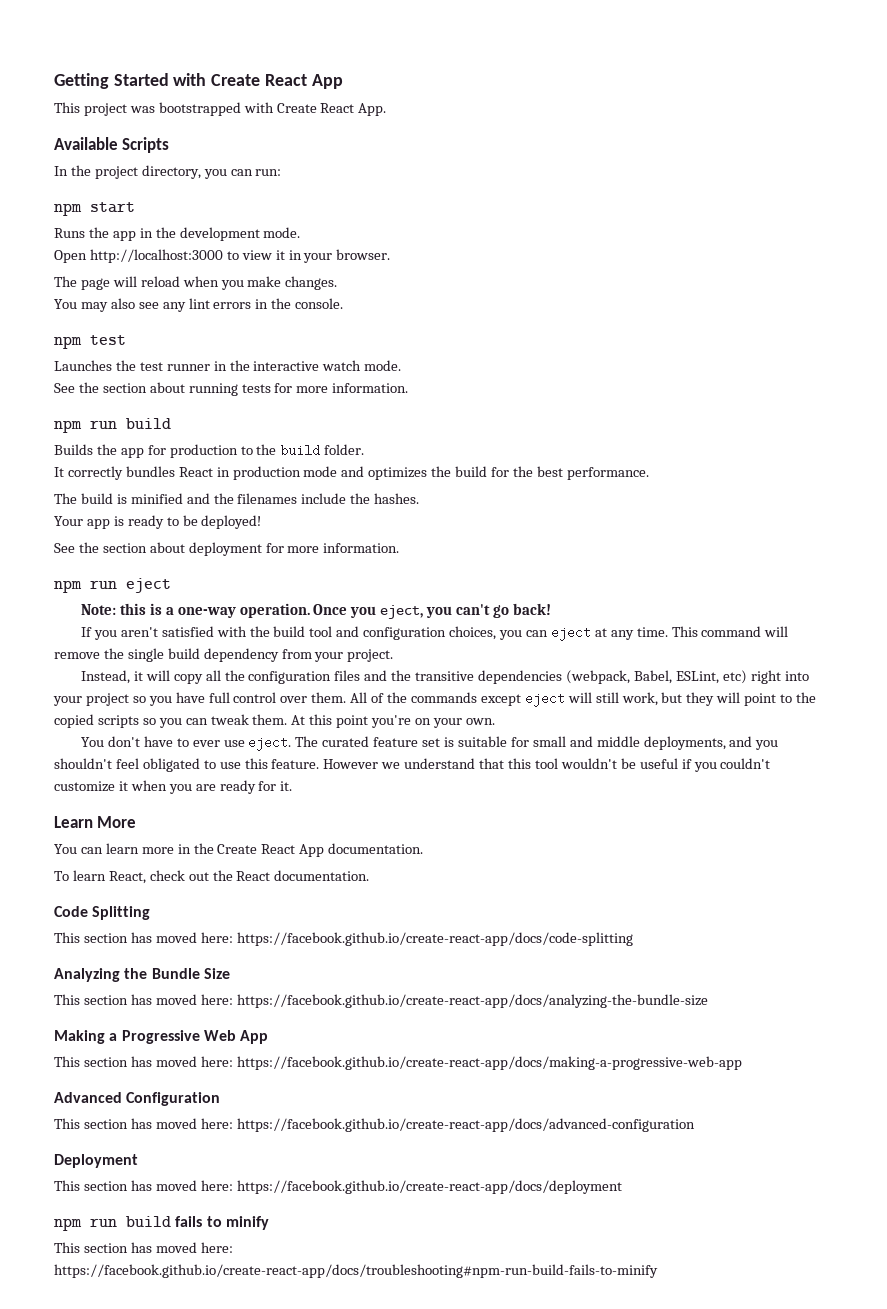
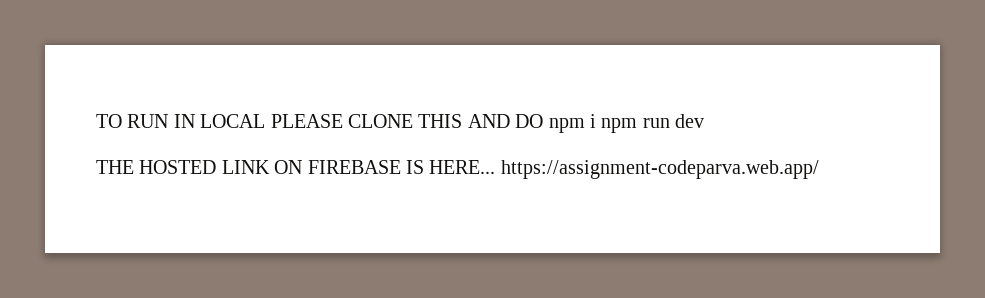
[54,73,343,89] [54,102,387,116] [54,137,170,153] [54,165,282,179] [54,202,135,216] [54,227,301,241] [54,249,391,263] [54,276,338,290] [54,298,344,312] [54,335,126,349] [54,360,402,371] [54,382,409,396] [54,418,171,433] [54,444,365,458] [54,466,649,480] [54,493,420,504] [54,515,262,529] [54,542,400,556] [54,578,171,593] [80,603,551,619] [80,626,789,641] [54,648,394,662] [80,670,809,684] [53,692,817,707] [54,714,495,728] [80,736,779,751] [54,758,771,772] [54,780,293,794] [54,816,137,828] [54,843,424,857] [54,870,370,884] [54,906,151,920] [54,932,633,946] [54,968,230,982] [54,994,708,1008] [54,1030,269,1044] [54,1056,742,1070] [54,1092,221,1106] [54,1118,695,1132] [54,1154,138,1168] [54,1180,622,1194] [54,1216,269,1231] [54,1242,233,1253] [54,1264,658,1278] Getting Started with Create React App // This project was bootstrapped with Create React App. // Available Scripts // In the project directory, you can run: // npm start // Runs the app in the development mode. // Open http://localhost:3000 to view it in your browser. // The page will reload when you make changes. // You may also see any lint errors in the console. // npm test // Launches the test runner in the interactive watch mode. // See the section about running tests for more information. // npm run build // Builds the app for production to the build folder. // It correctly bundles React in production mode and optimizes the build for the best performance. // The build is minified and the filenames include the hashes. // Your app is ready to be deployed! // See the section about deployment for more information. // npm run eject // Note: this is a one-way operation. Once you eject, you can't go back! // If you aren't satisfied with the build tool and configuration choices, you can eject at any time. This command will remove the single build dependency from your project. // Instead, it will copy all the configuration files and the transitive dependencies (webpack, Babel, ESLint, etc) right into your project so you have full control over them. All of the commands except eject will still work, but they will point to the copied scripts so you can tweak them. At this point you're on your own. // You don't have to ever use eject. The curated feature set is suitable for small and middle deployments, and you shouldn't feel obligated to use this feature. However we understand that this tool wouldn't be useful if you couldn't customize it when you are ready for it. // Learn More // You can learn more in the Create React App documentation. // To learn React, check out the React documentation. // Code Splitting // This section has moved here: https://facebook.github.io/create-react-app/docs/code-splitting // Analyzing the Bundle Size // This section has moved here: https://facebook.github.io/create-react-app/docs/analyzing-the-bundle-size // Making a Progressive Web App // This section has moved here: https://facebook.github.io/create-react-app/docs/making-a-progressive-web-app // Advanced Configuration // This section has moved here: https://facebook.github.io/create-react-app/docs/advanced-configuration // Deployment // This section has moved here: https://facebook.github.io/create-react-app/docs/deployment // npm run build fails to minify // This section has moved here: https://facebook.github.io/create-react-app/docs/troubleshooting#npm-run-build-fails-to-minify -> [96,114,705,133] [96,160,819,179] TO RUN IN LOCAL PLEASE CLONE THIS AND DO npm i npm run dev // THE HOSTED LINK ON FIREBASE IS HERE... https://assignment-codeparva.web.app/

